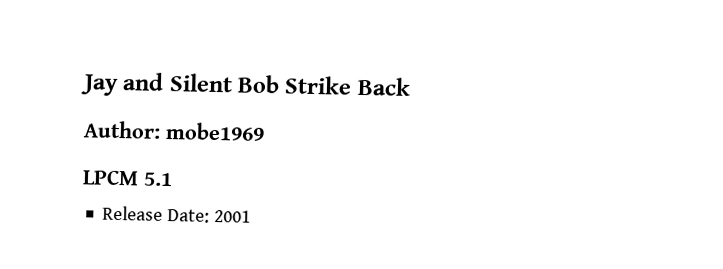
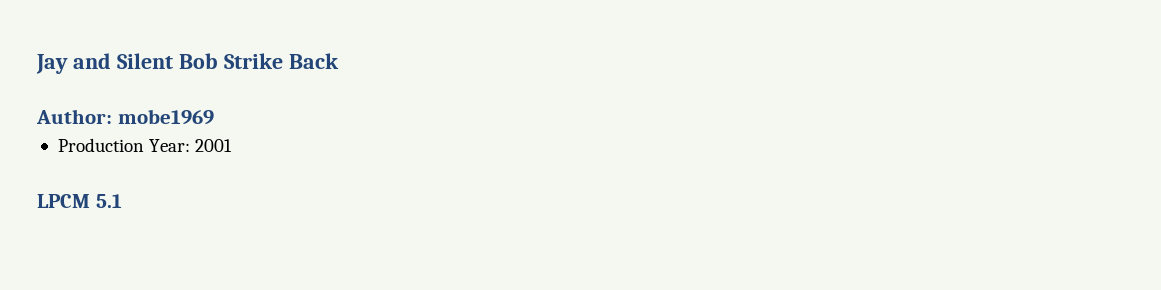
(265, 131) none -> [57,138,233,152] // Production Year: 2001
[102,205,252,223] // Release Date: 2001 -> (122, 201) none

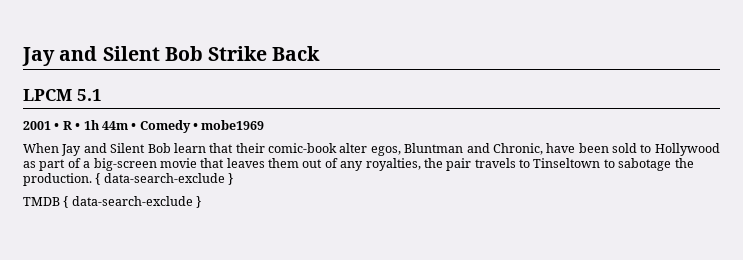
[36,109,214,125] [57,138,233,152] [37,194,122,208] Author: mobe1969 // Production Year: 2001 // LPCM 5.1 -> [23,89,102,101] [23,120,265,133] [23,143,720,156] [23,158,694,171] [23,173,234,186] [23,196,202,208] LPCM 5.1 // 2001 • R • 1h 44m • Comedy • mobe1969 // When Jay and Silent Bob learn that their comic-book alter egos, Bluntman and Chronic, have been sold to Hollywood as part of a big-screen movie that leaves them out of any royalties, the pair travels to Tinseltown to sabotage the production. { data-search-exclude } // TMDB { data-search-exclude }

